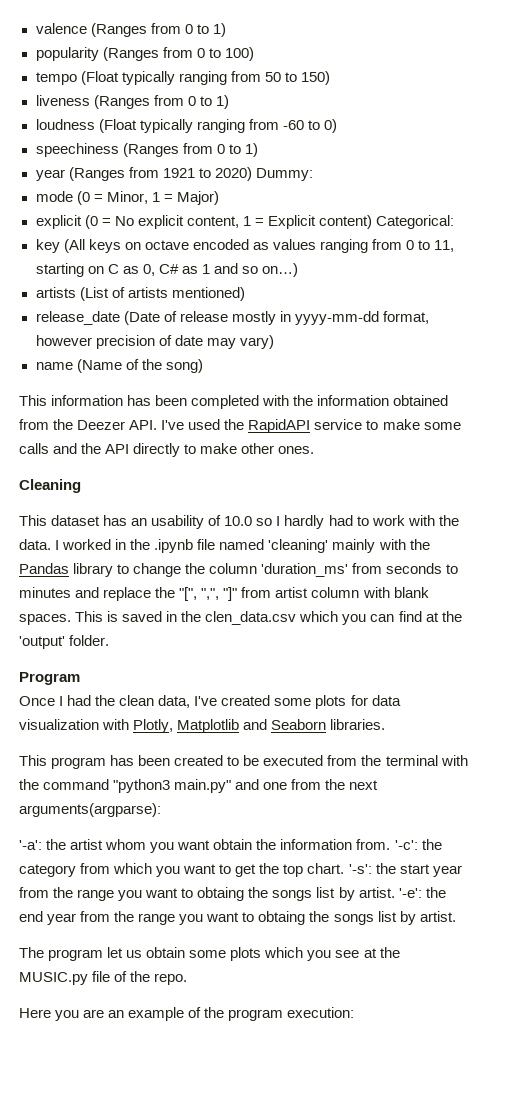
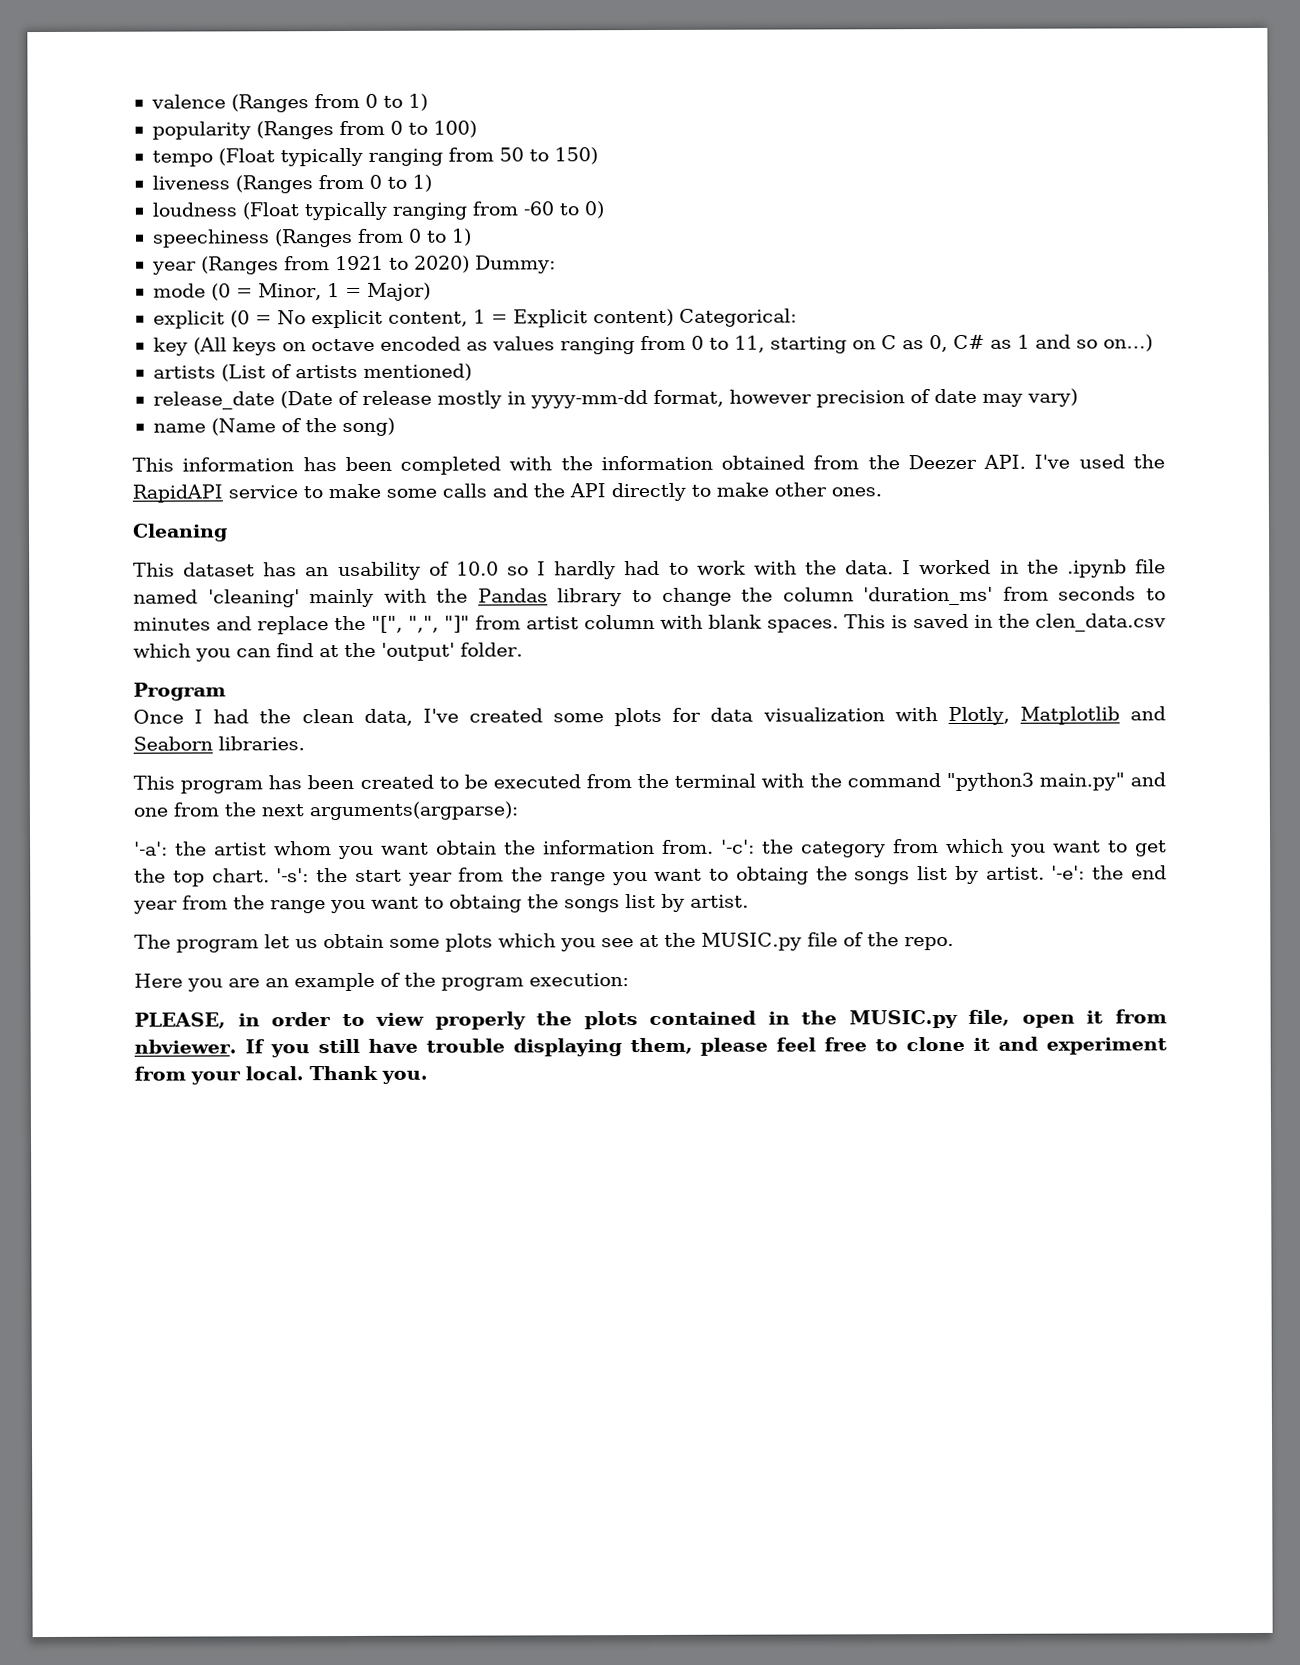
(355, 1012) none -> [134,1009,1167,1030] [134,1036,1167,1058] [134,1065,428,1085] // PLEASE, in order to view properly the plots contained in the MUSIC.py file, open it from nbviewer. If you still have trouble displaying them, please feel free to clone it and experiment from your local. Thank you.

